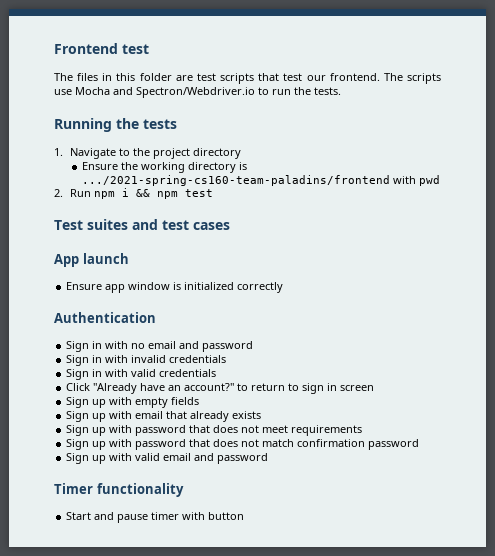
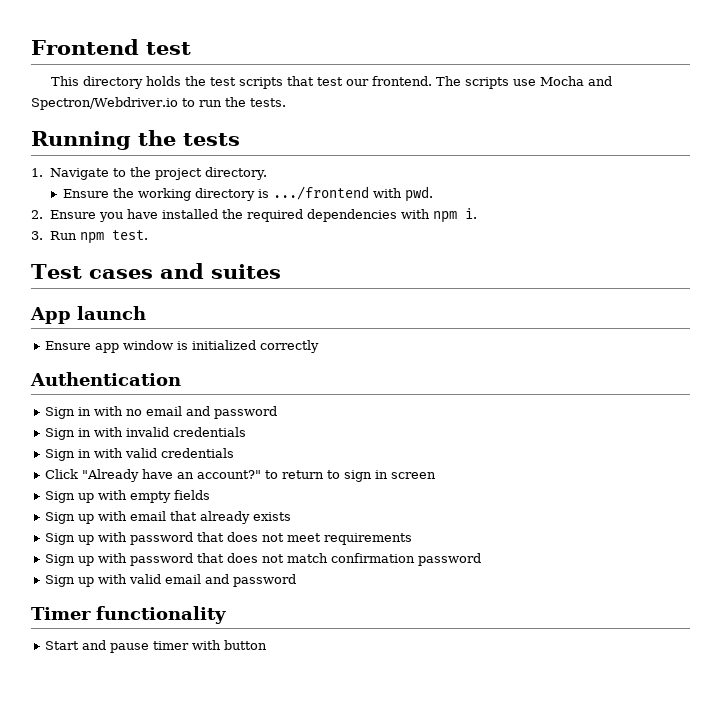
[54,73,193,81] The files in this folder are -> [51,76,207,89] This directory holds the
[193,148,242,159] directory -> [204,167,268,180] directory.
[82,175,441,186] [54,188,214,199] .../2021-spring-cs160-team-paladins/frontend with pwd // 2. Run npm i && npm test -> [272,186,433,202] [31,208,477,223] [31,230,148,244] .../frontend with pwd. // 2. Ensure you have installed the required dependencies with npm i. // 3. Run npm test.
(83, 225) none -> [88,263,204,279] cases and
[132,219,230,230] and test cases -> (281, 271) none

